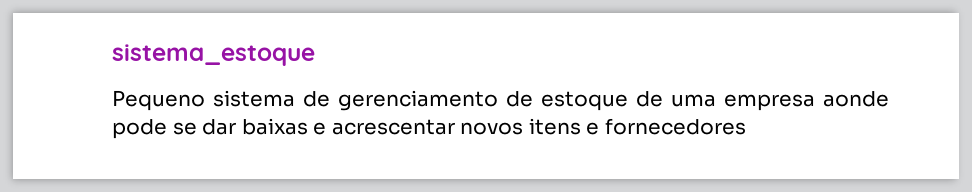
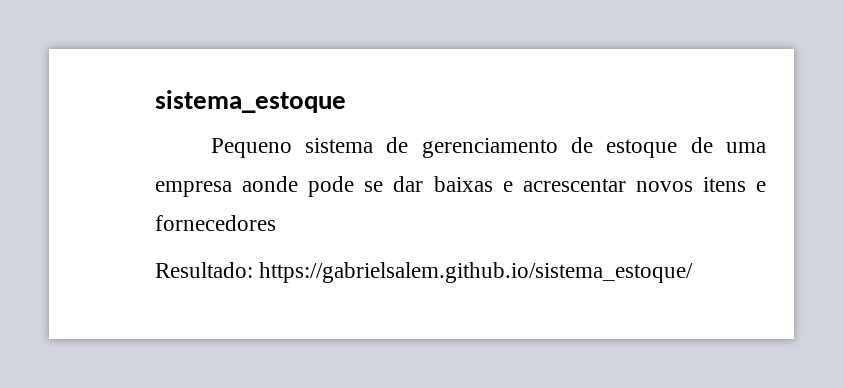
(746, 126) none -> [155,262,694,283] // Resultado: https://gabrielsalem.github.io/sistema_estoque/

